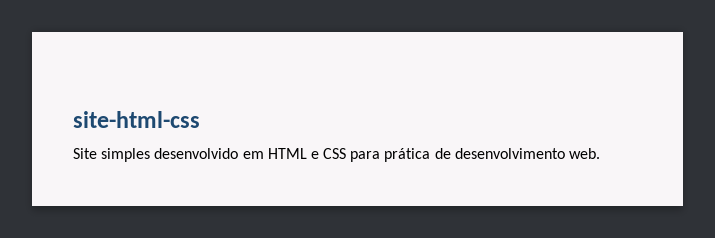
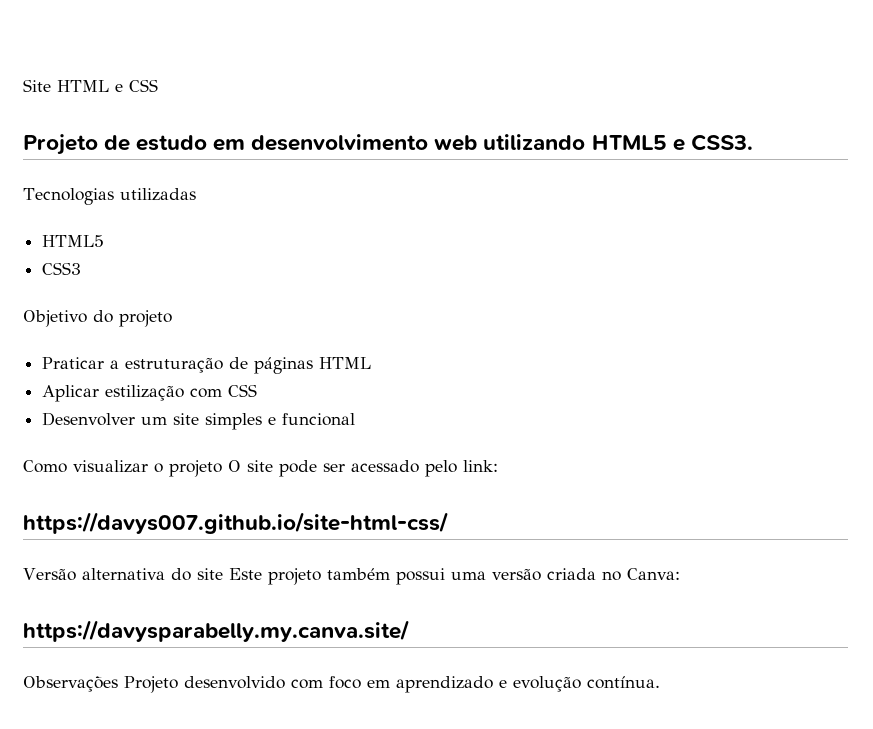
[73,111,200,128] [73,148,601,162] site-html-css // Site simples desenvolvido em HTML e CSS para prática de desenvolvimento web. -> [23,79,158,92] [23,134,753,155] [23,188,196,205] [42,235,105,247] [42,262,82,275] [23,310,172,327] [42,357,372,374] [42,384,258,402] [42,412,356,430] [23,460,498,477] [23,512,448,534] [23,568,680,585] [23,620,409,642] [23,676,660,693] Site HTML e CSS // Projeto de estudo em desenvolvimento web utilizando HTML5 e CSS3. // Tecnologias utilizadas // HTML5 // CSS3 // Objetivo do projeto // Praticar a estruturação de páginas HTML // Aplicar estilização com CSS // Desenvolver um site simples e funcional // Como visualizar o projeto O site pode ser acessado pelo link: // https://davys007.github.io/site-html-css/ // Versão alternativa do site Este projeto também possui uma versão criada no Canva: // https://davysparabelly.my.canva.site/ // Observações Projeto desenvolvido com foco em aprendizado e evolução contínua.

